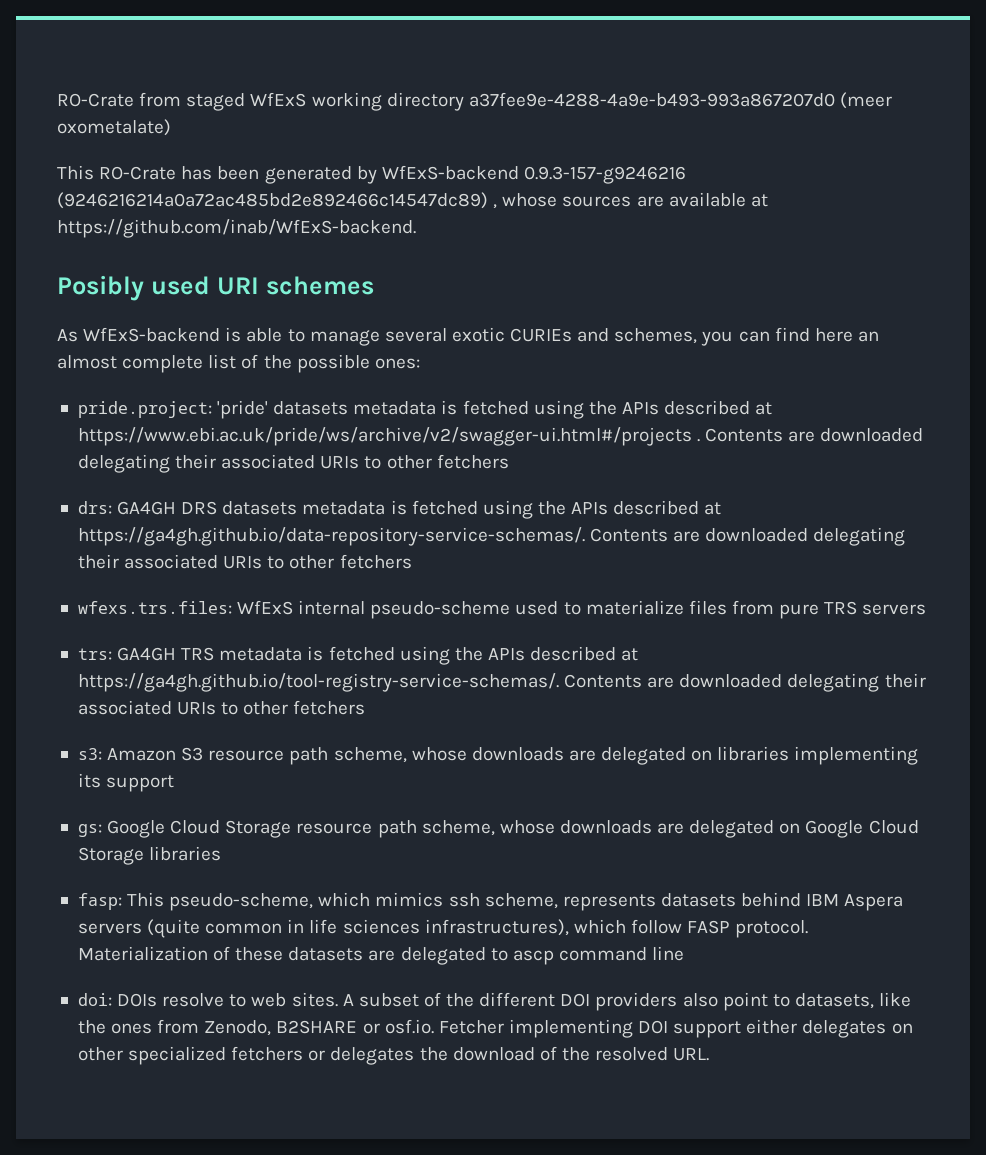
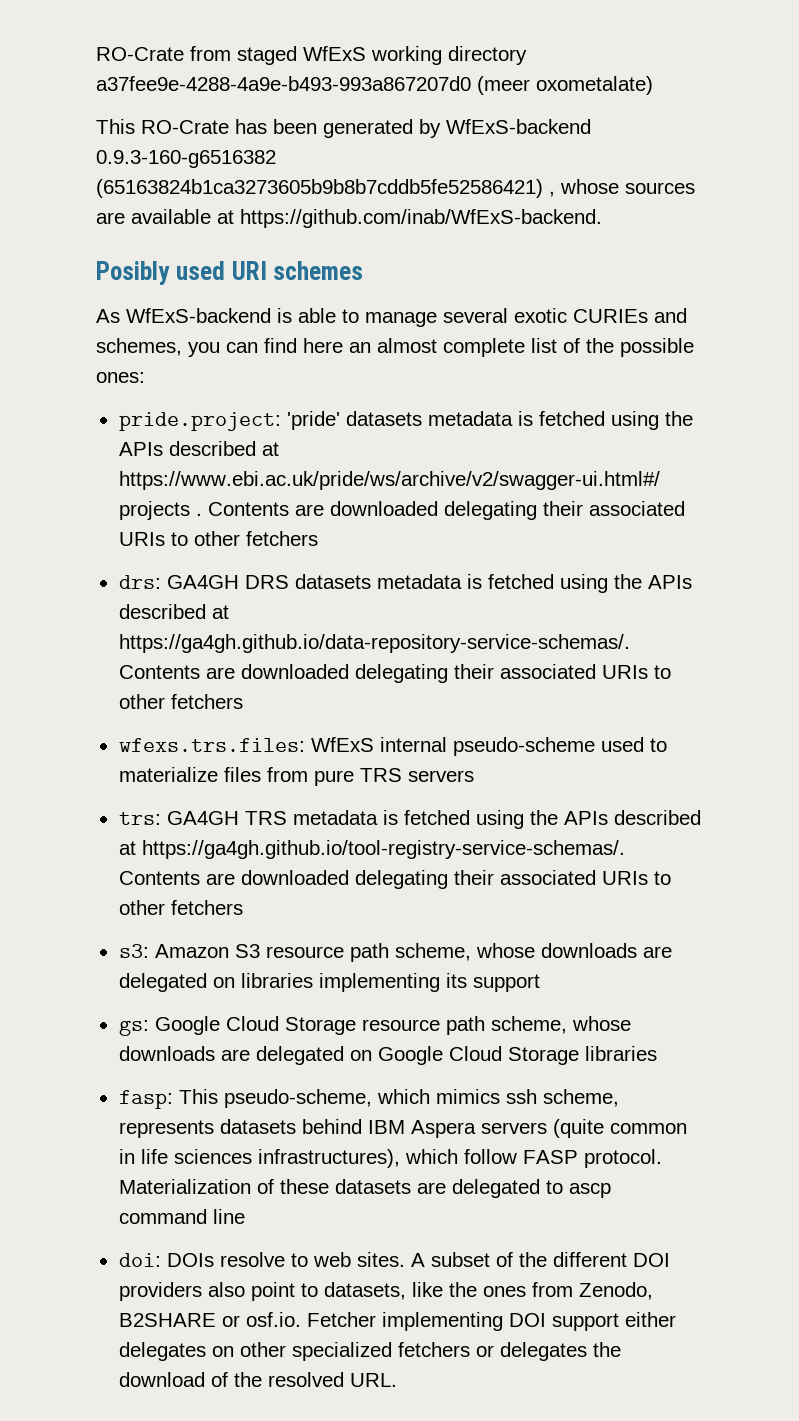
[523,166,686,184] [57,192,488,209] 0.9.3-157-g9246216 (9246216214a0a72ac485bd2e892466c14547dc89) -> [96,150,276,168] [96,179,543,198] 0.9.3-160-g6516382 (65163824b1ca3273605b9b8b7cddb5fe52586421)

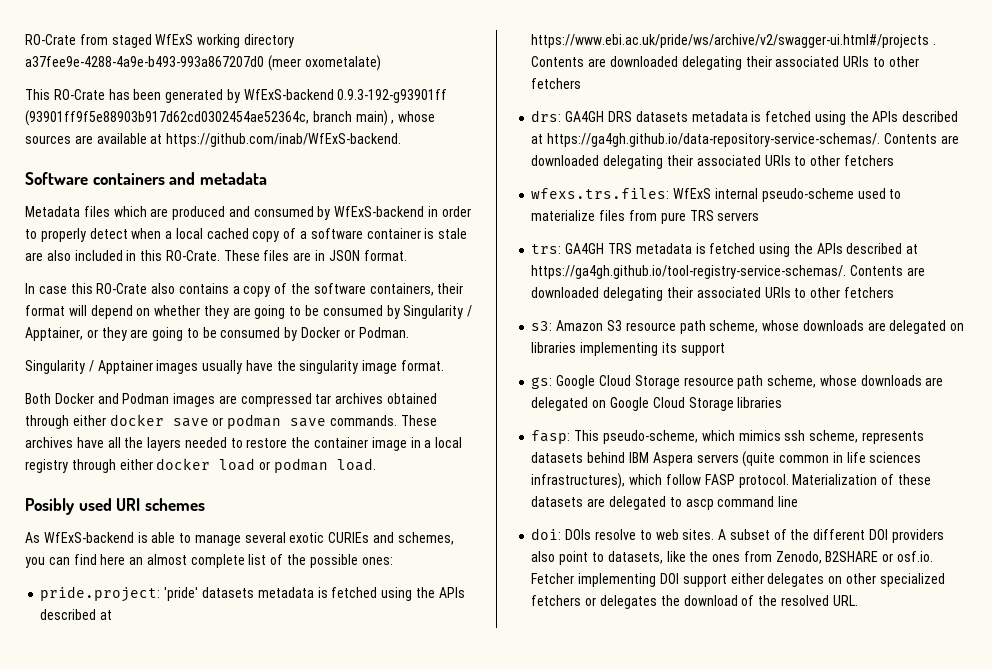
[96,150,276,168] [96,179,543,198] 0.9.3-160-g6516382 (65163824b1ca3273605b9b8b7cddb5fe52586421) -> [337,89,448,103] [25,110,388,126] 0.9.3-192-g93901ff (93901ff9f5e88903b917d62cd0302454ae52364c, branch main)
(602, 218) none -> [25,172,267,185] [25,206,471,220] [25,228,468,242] [25,250,407,261] [25,283,464,297] [25,305,473,319] [25,327,409,341] [25,360,445,374] [25,393,438,407] [25,414,437,429] [25,437,463,451] [25,458,376,473] // Software containers and metadata // Metadata files which are produced and consumed by WfExS-backend in order to properly detect when a local cached copy of a software container is stale are also included in this RO-Crate. These files are in JSON format. // In case this RO-Crate also contains a copy of the software containers, their format will depend on whether they are going to be consumed by Singularity / Apptainer, or they are going to be consumed by Docker or Podman. // Singularity / Apptainer images usually have the singularity image format. // Both Docker and Podman images are compressed tar archives obtained through either docker save or podman save commands. These archives have all the layers needed to restore the container image in a local registry through either docker load or podman load.

